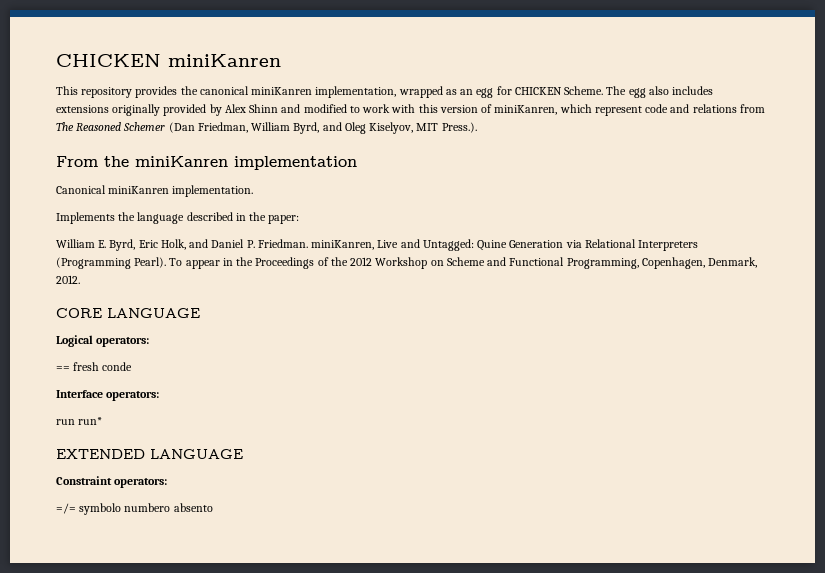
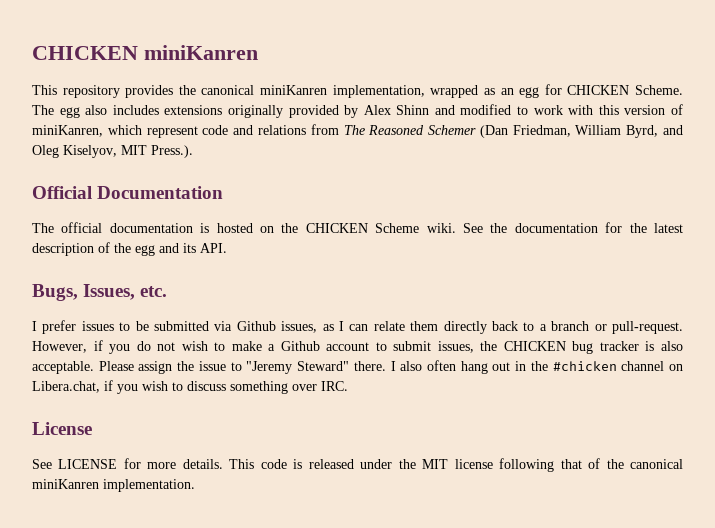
[56,156,357,170] [56,185,254,197] [56,212,300,224] [56,239,699,251] [56,257,758,269] [56,275,80,284] [56,308,200,318] [56,335,150,347] [56,362,133,371] [56,390,160,401] [56,417,103,425] [56,449,243,459] [56,476,168,488] [56,503,213,515] From the miniKanren implementation // Canonical miniKanren implementation. // Implements the language described in the paper: // William E. Byrd, Eric Holk, and Daniel P. Friedman. miniKanren, Live and Untagged: Quine Generation via Relational Interpreters (Programming Pearl). To appear in the Proceedings of the 2012 Workshop on Scheme and Functional Programming, Copenhagen, Denmark, 2012. // CORE LANGUAGE // Logical operators: // == fresh conde // Interface operators: // run run* // EXTENDED LANGUAGE // Constraint operators: // =/= symbolo numbero absento -> [32,186,224,199] [32,222,683,233] [32,242,227,256] [32,284,168,301] [32,320,683,334] [32,340,683,354] [32,360,683,374] [32,380,348,394] [32,422,92,435] [32,458,684,472] [32,479,195,492] Official Documentation // The official documentation is hosted on the CHICKEN Scheme wiki. See the documentation for the latest description of the egg and its API. // Bugs, Issues, etc. // I prefer issues to be submitted via Github issues, as I can relate them directly back to a branch or pull-request. However, if you do not wish to make a Github account to submit issues, the CHICKEN bug tracker is also acceptable. Please assign the issue to "Jeremy Steward" there. I also often hang out in the #chicken channel on Libera.chat, if you wish to discuss something over IRC. // License // See LICENSE for more details. This code is released under the MIT license following that of the canonical miniKanren implementation.

